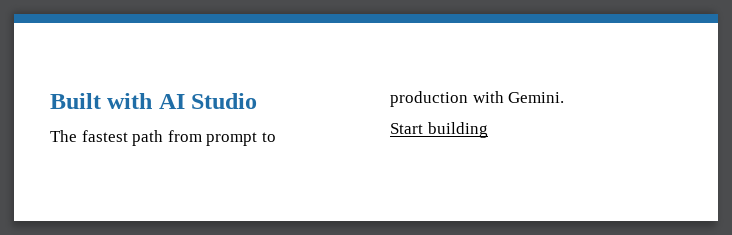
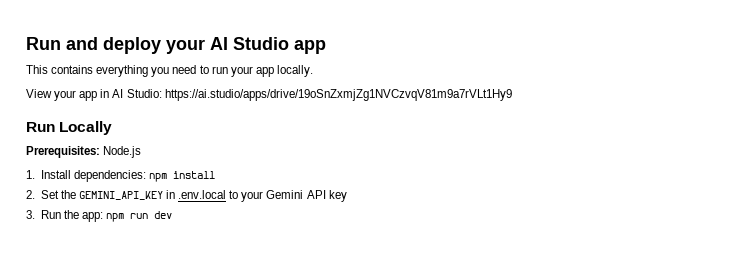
[50,93,258,109] [50,130,276,146] [390,91,565,107] [390,122,488,138] Built with AI Studio // The fastest path from prompt to production with Gemini. // Start building -> [26,37,326,54] [26,65,313,77] [26,89,512,101] [26,121,113,135] [26,146,142,158] [26,170,215,182] [26,190,347,202] [26,210,173,222] Run and deploy your AI Studio app // This contains everything you need to run your app locally. // View your app in AI Studio: https://ai.studio/apps/drive/19oSnZxmjZg1NVCzvqV81m9a7rVLt1Hy9 // Run Locally // Prerequisites: Node.js // 1. Install dependencies: npm install // 2. Set the GEMINI_API_KEY in .env.local to your Gemini API key // 3. Run the app: npm run dev

